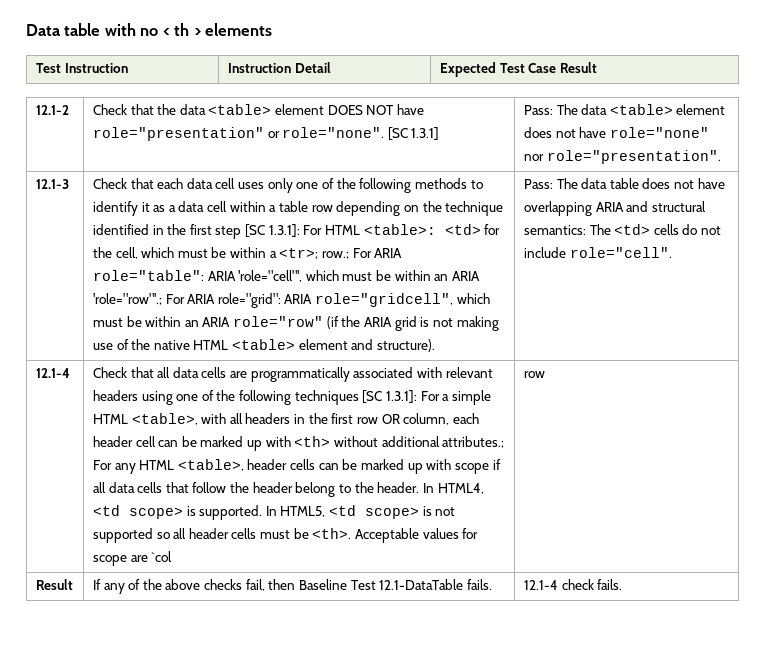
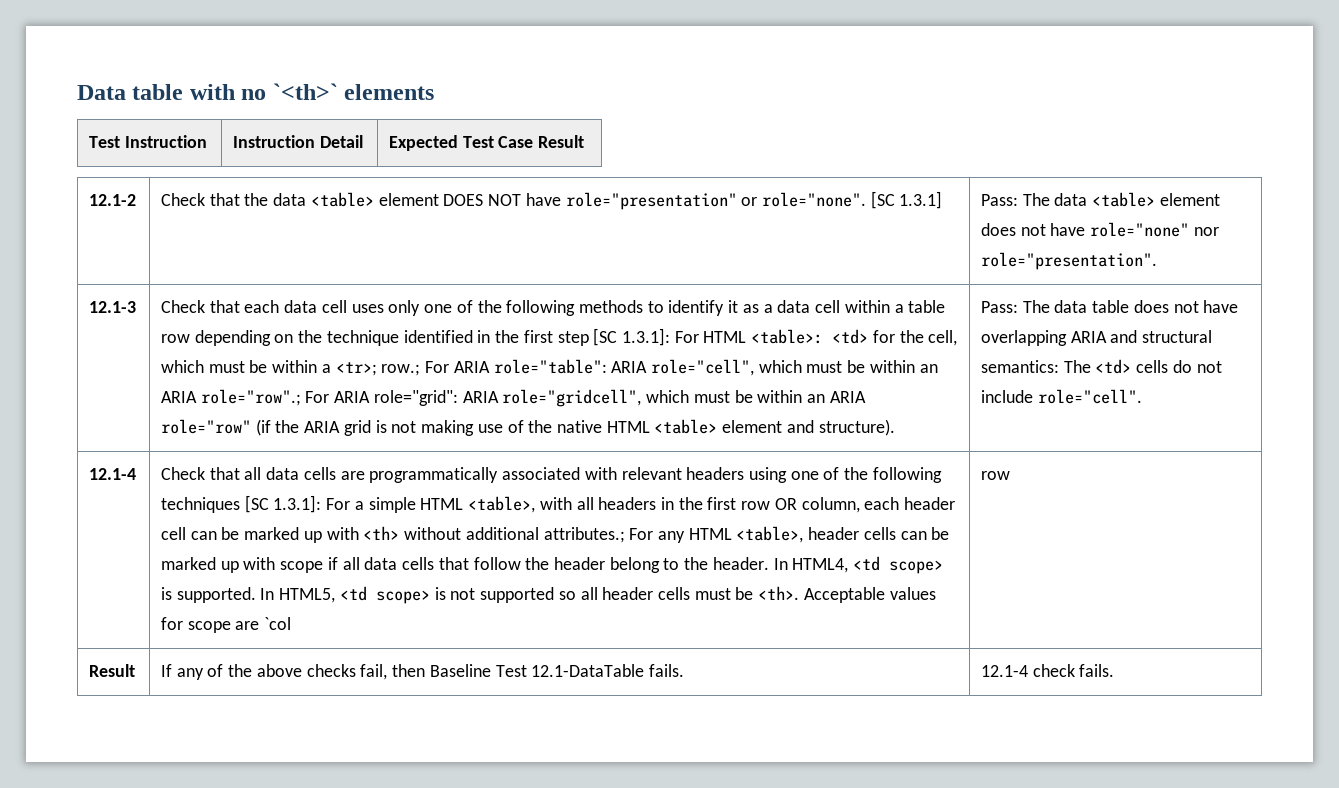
[162,23,201,36] < th > -> [272,83,338,100] `<th>`
[238,270,481,282] [92,293,162,305] 'role="cell"', which must be within an ARIA 'role="row"'.; -> [651,359,938,376] [161,389,301,406] role="cell", which must be within an ARIA role="row".;

